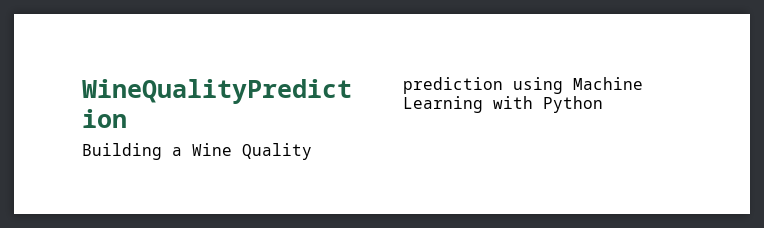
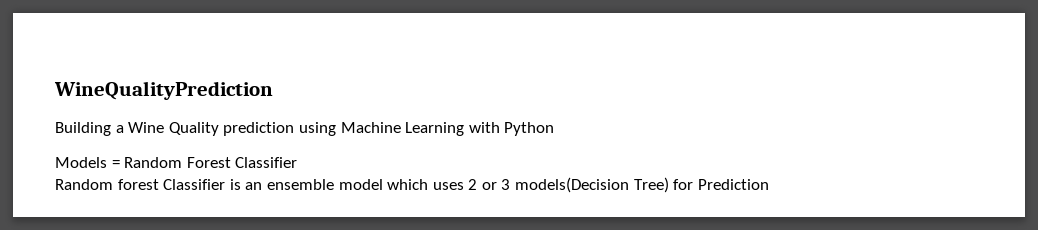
(603, 104) none -> [55,157,298,168] [55,177,769,193] // Models = Random Forest Classifier // Random forest Classifier is an ensemble model which uses 2 or 3 models(Decision Tree) for Prediction

